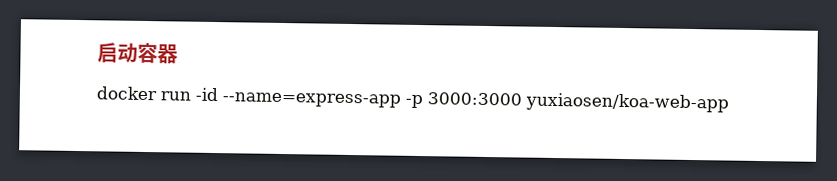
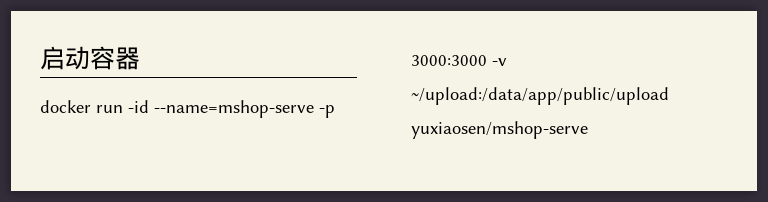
[222,92,401,108] --name=express-app -> [154,100,314,118] --name=mshop-serve
[525,92,729,113] yuxiaosen/koa-web-app -> [492,58,507,66] [411,87,669,105] [411,121,588,139] -v ~/upload:/data/app/public/upload yuxiaosen/mshop-serve

